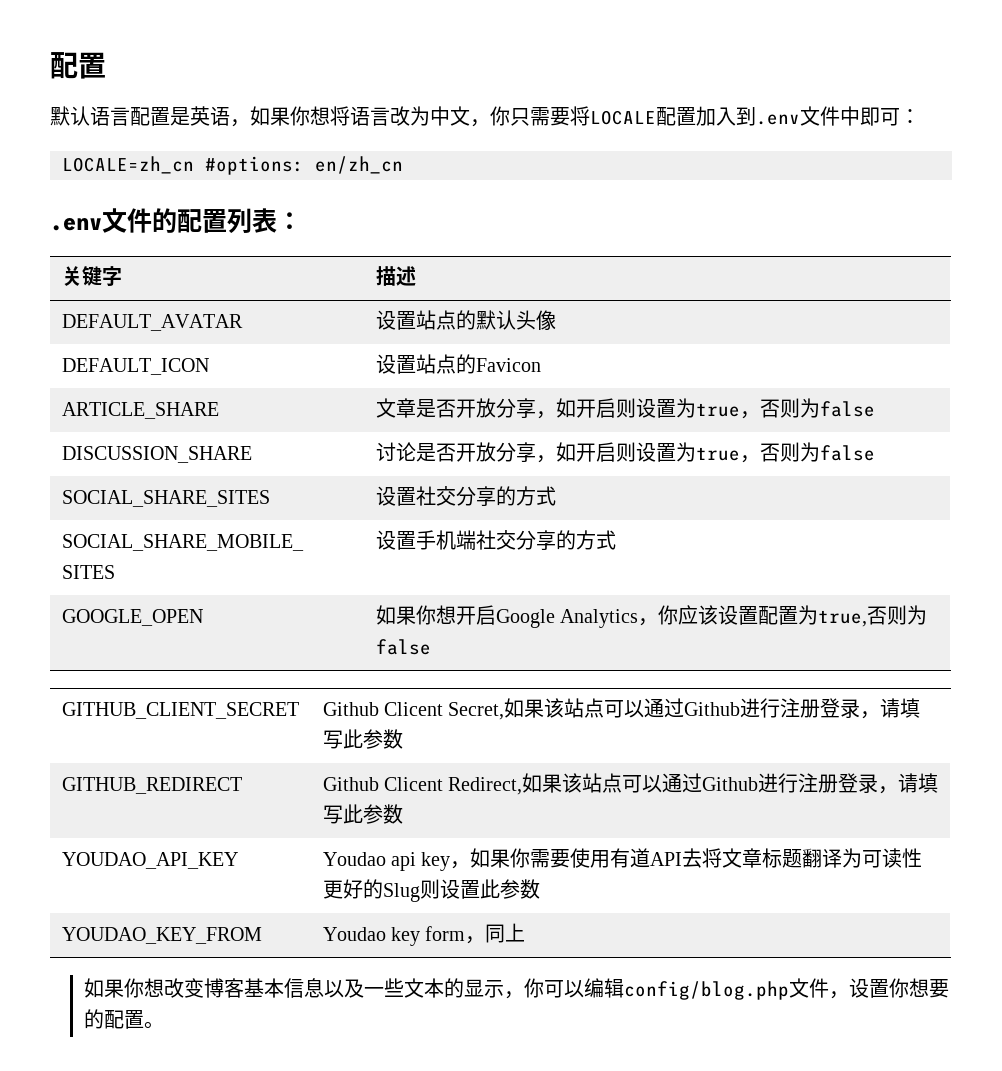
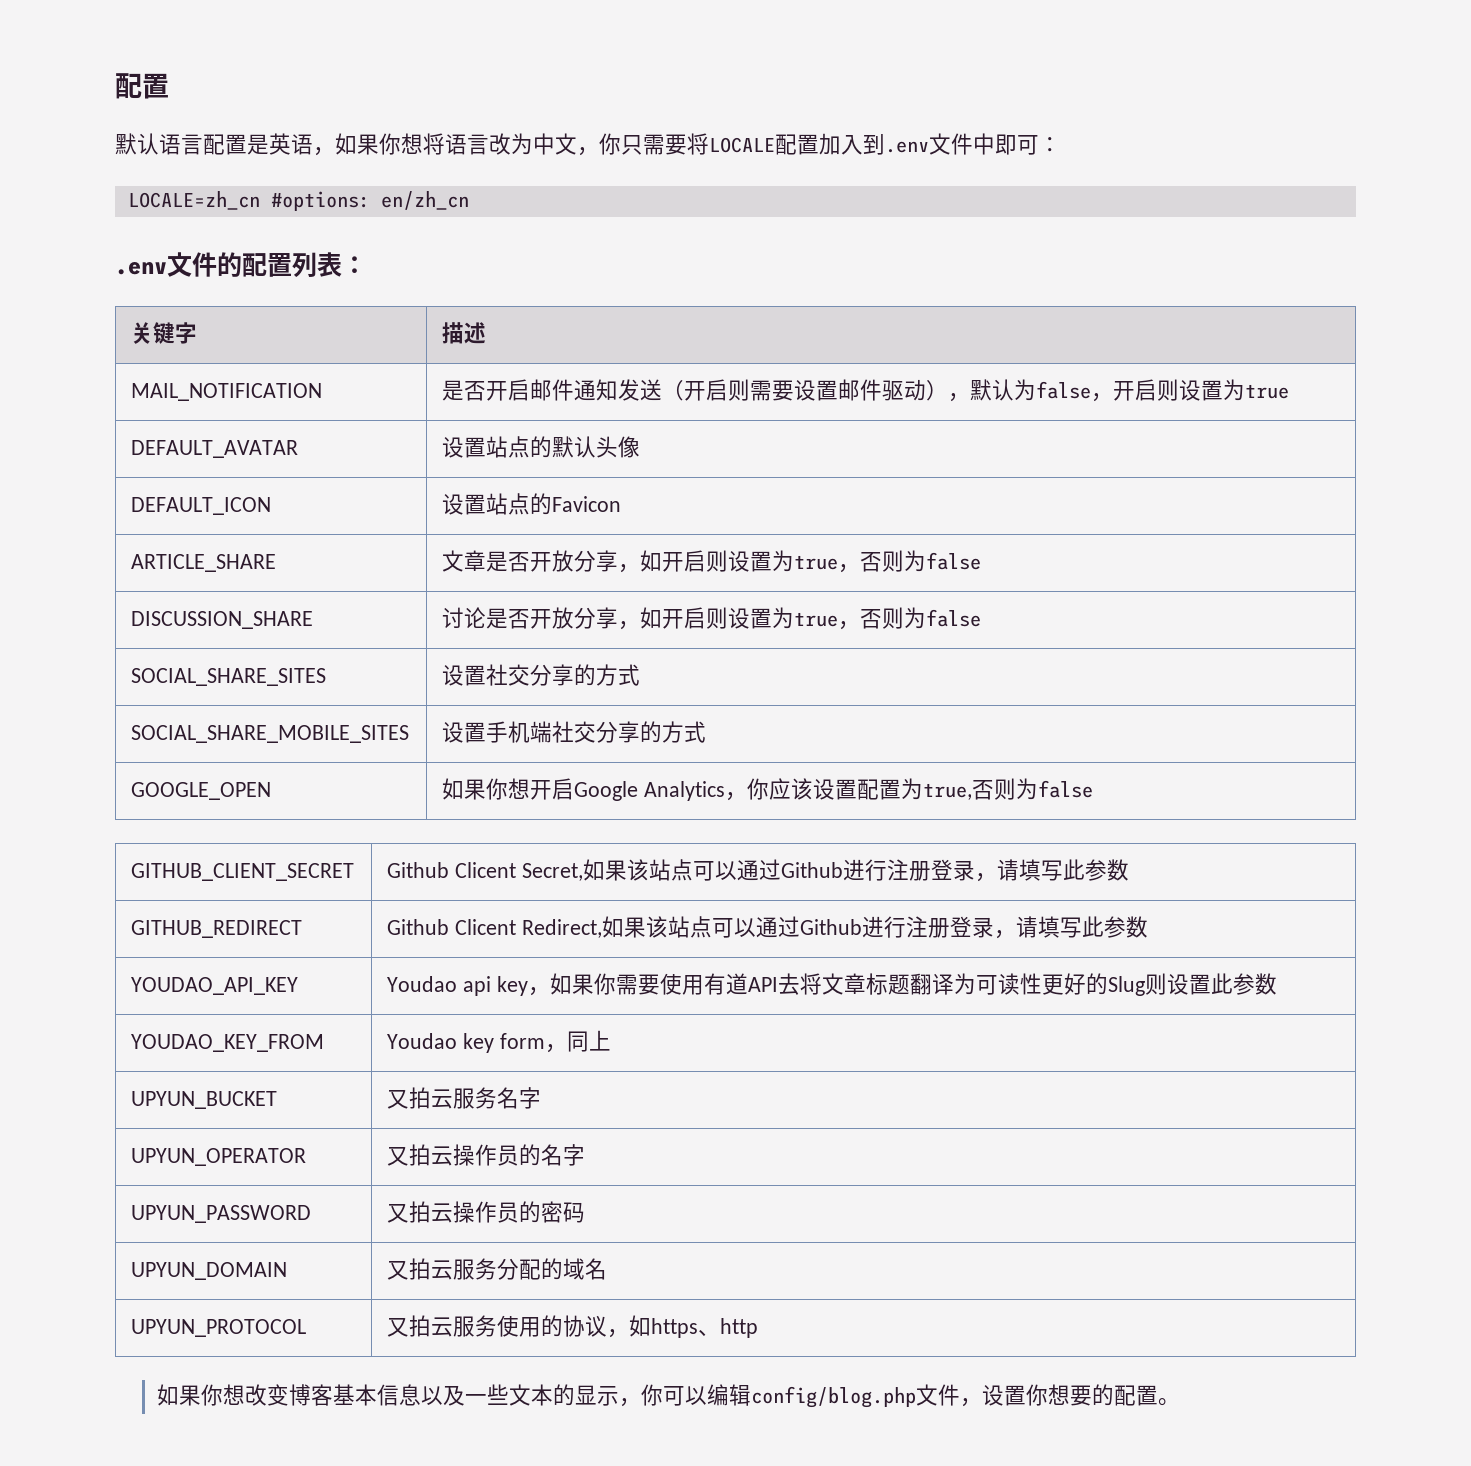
(416, 276) none -> [131,383,323,401] [442,379,1290,402] // MAIL_NOTIFICATION | 是否开启邮件通知发送（开启则需要设置邮件驱动），默认为false，开启则设置为true
(526, 932) none -> [131,1091,278,1109] [387,1087,542,1109] [131,1148,307,1166] [387,1144,586,1166] [131,1205,312,1223] [387,1201,586,1223] [131,1262,288,1280] [387,1258,608,1280] [131,1319,307,1337] [387,1315,759,1338] // UPYUN_BUCKET | 又拍云服务名字 // UPYUN_OPERATOR | 又拍云操作员的名字 // UPYUN_PASSWORD | 又拍云操作员的密码 // UPYUN_DOMAIN | 又拍云服务分配的域名 // UPYUN_PROTOCOL | 又拍云服务使用的协议，如https、http

